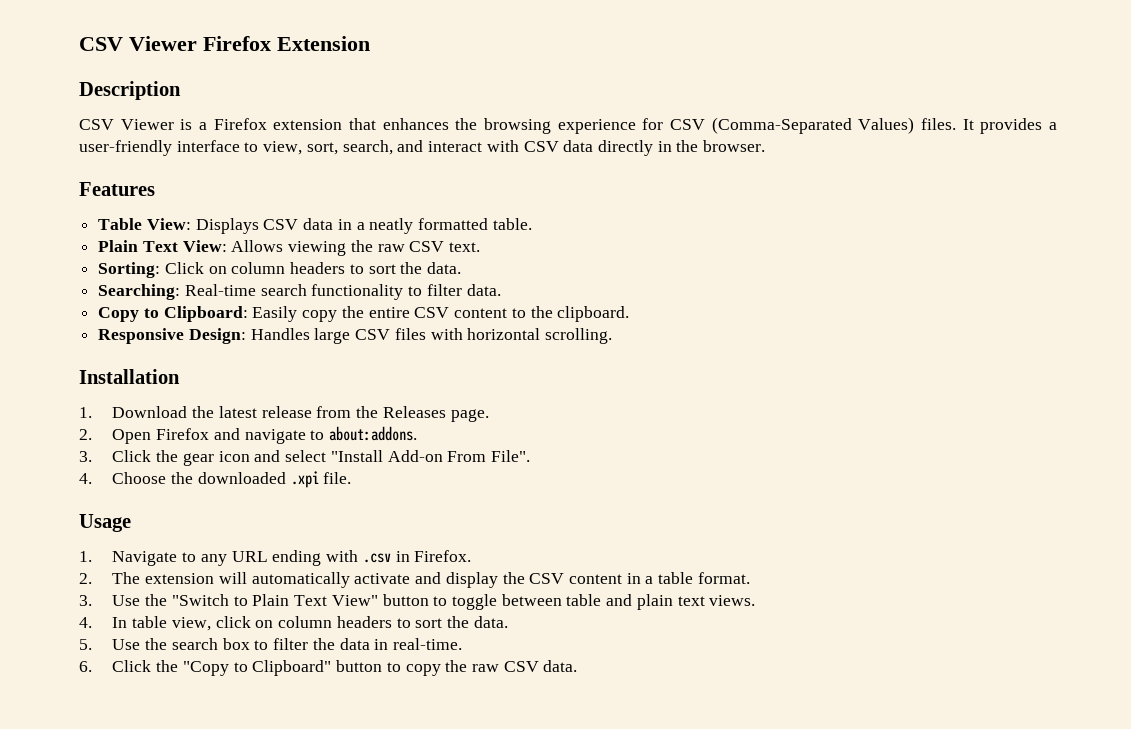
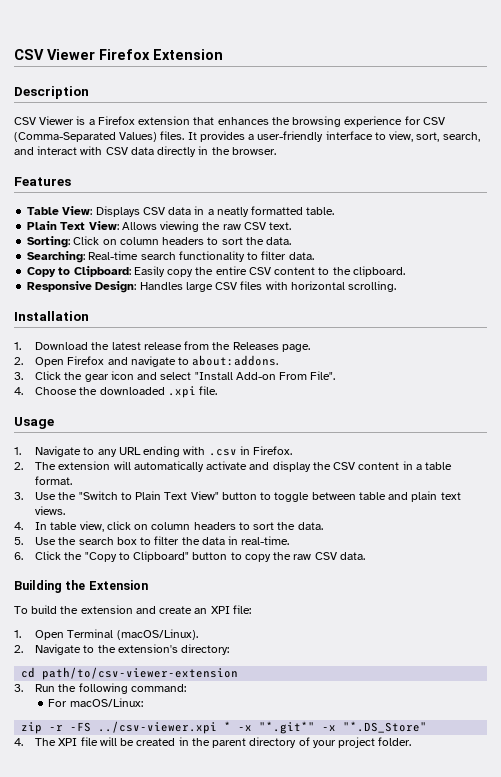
(578, 666) none -> [14,580,148,593] [14,605,251,614] [14,629,198,640] [14,644,230,655] [21,667,239,680] [14,683,186,694] [48,698,143,707] [21,721,428,734] [14,737,412,748] // Building the Extension // To build the extension and create an XPI file: // 1. Open Terminal (macOS/Linux). // 2. Navigate to the extension's directory: // cd path/to/csv-viewer-extension // 3. Run the following command: // For macOS/Linux: // zip -r -FS ../csv-viewer.xpi * -x "*.git*" -x "*.DS_Store" // 4. The XPI file will be created in the parent directory of your project folder.

